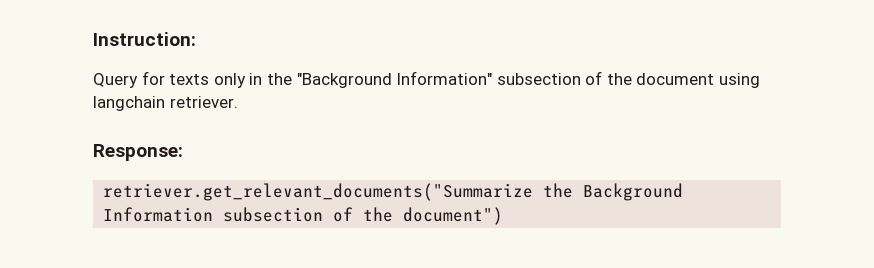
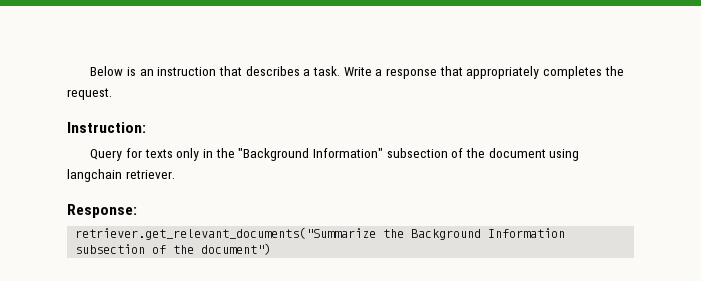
(93, 39) none -> [90,66,624,79] [67,88,112,100] Below is an instruction that describes a task. Write a response that appropriately completes the request. //

